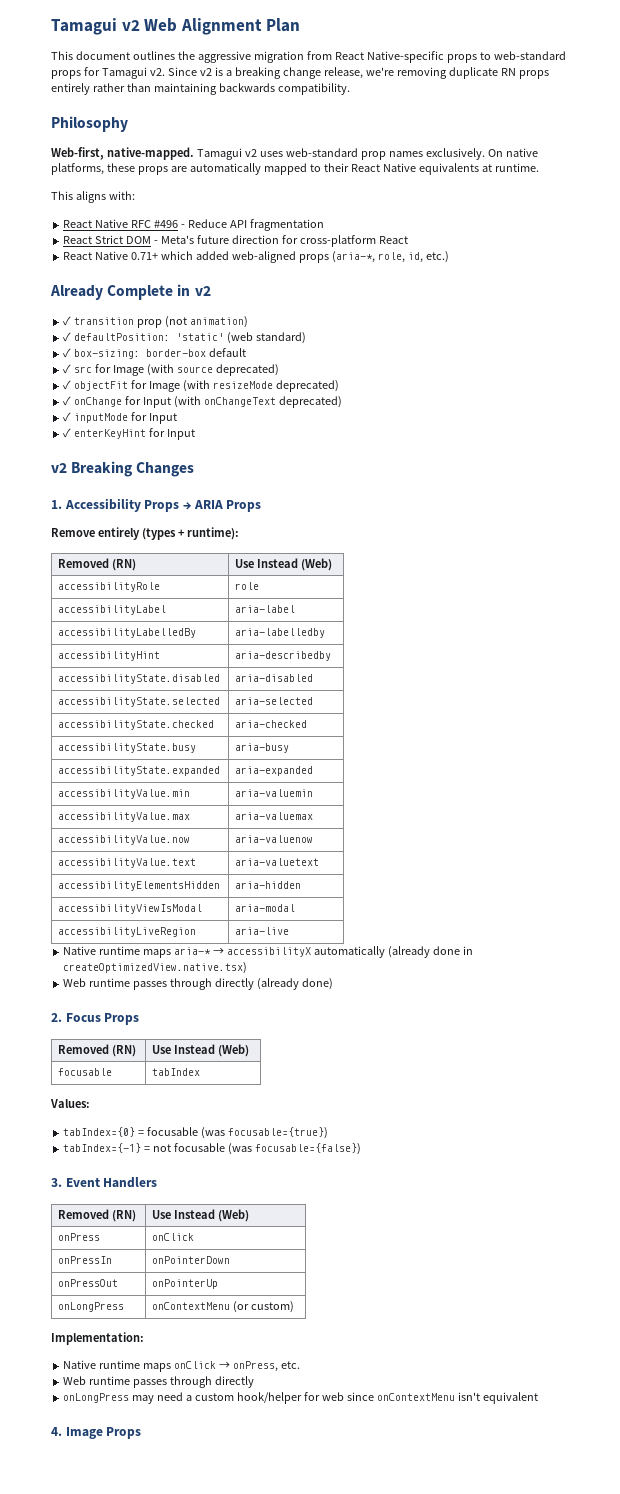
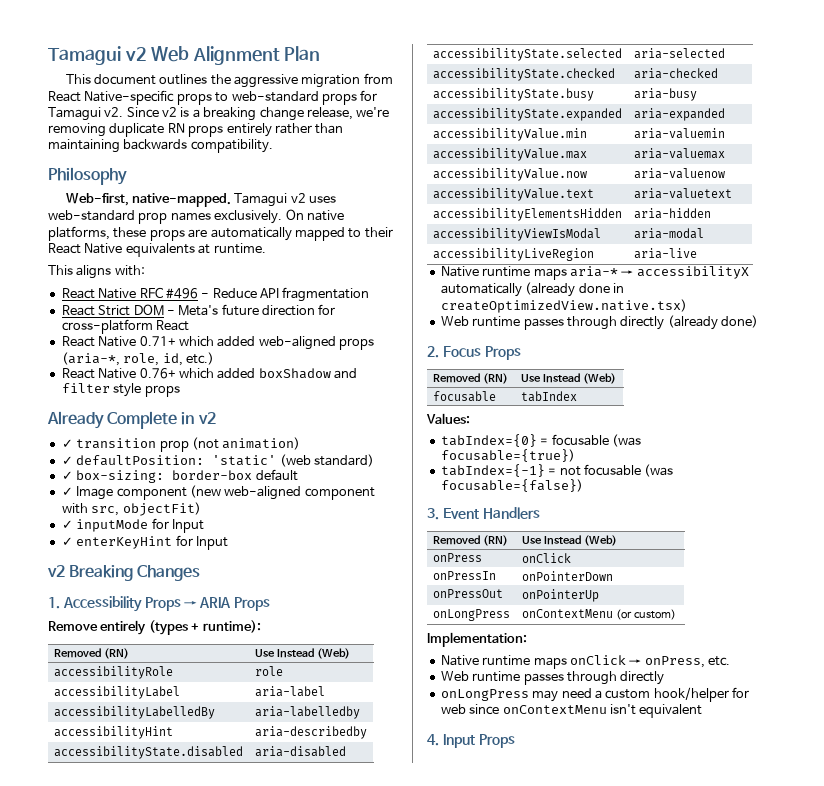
(449, 257) none -> [61,368,357,379] [61,383,180,397] // React Native 0.76+ which added boxShadow and filter style props
[74,364,279,376] [63,380,339,392] [63,396,342,408] src for Image (with source deprecated) // ✓ objectFit for Image (with resizeMode deprecated) // ✓ onChange for Input (with onChangeText deprecated) -> [76,485,375,500] [61,502,201,516] Image component (new web-aligned component with src, objectFit)
[65,1427,103,1439] Image -> [442,734,475,748] Input

